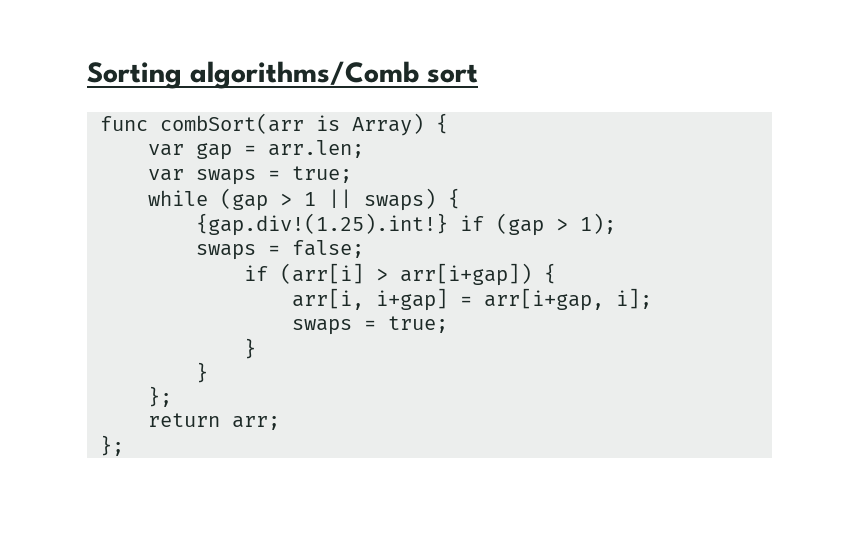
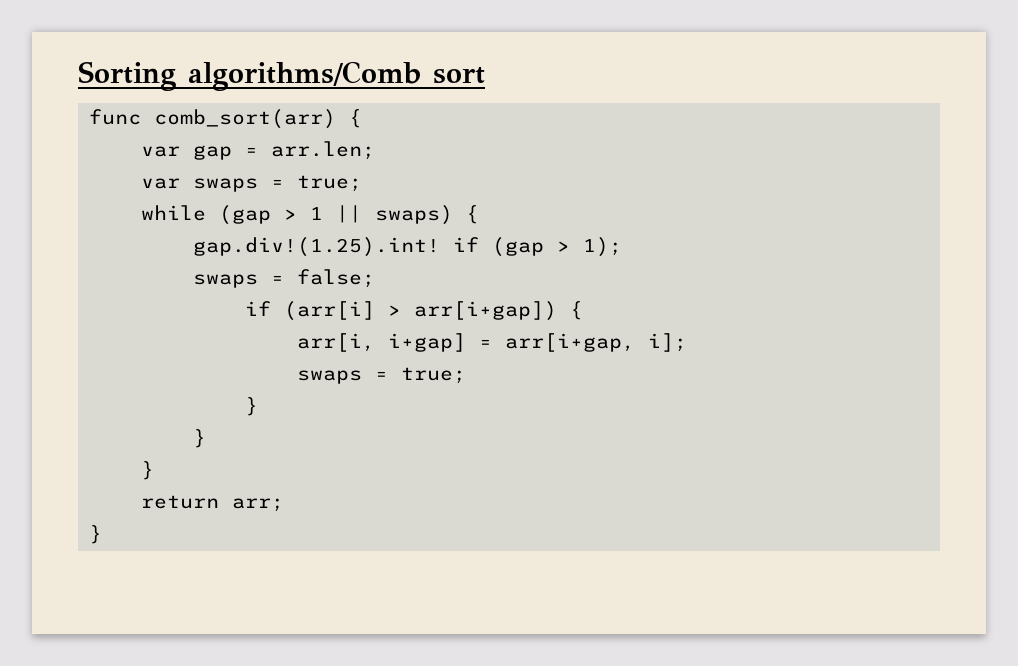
[160,113,425,136] combSort(arr is Array) -> [154,109,337,129] comb_sort(arr)
[196,213,449,236] {gap.div!(1.25).int!} -> [193,237,441,257] gap.div!(1.25).int!
[148,386,173,407] }; -> [141,461,155,480] }
[100,435,125,456] }; -> [89,525,103,544] }

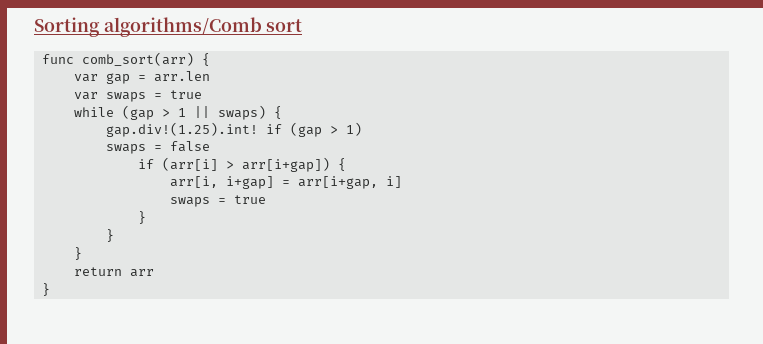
[271,141,376,160] arr.len; -> [153,71,210,82] arr.len
[297,175,363,192] true; -> [169,90,202,99] true
[583,237,623,257] [193,269,376,288] 1); // swaps = false; -> [345,122,362,136] [105,141,210,154] 1) // swaps = false
[648,333,688,352] [297,367,467,384] i]; // swaps = true; -> [385,176,402,188] [169,195,266,207] i] // swaps = true
[232,498,285,512] arr; -> [129,269,154,277] arr

